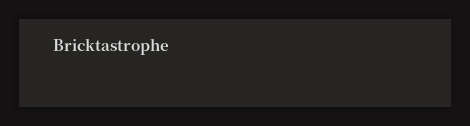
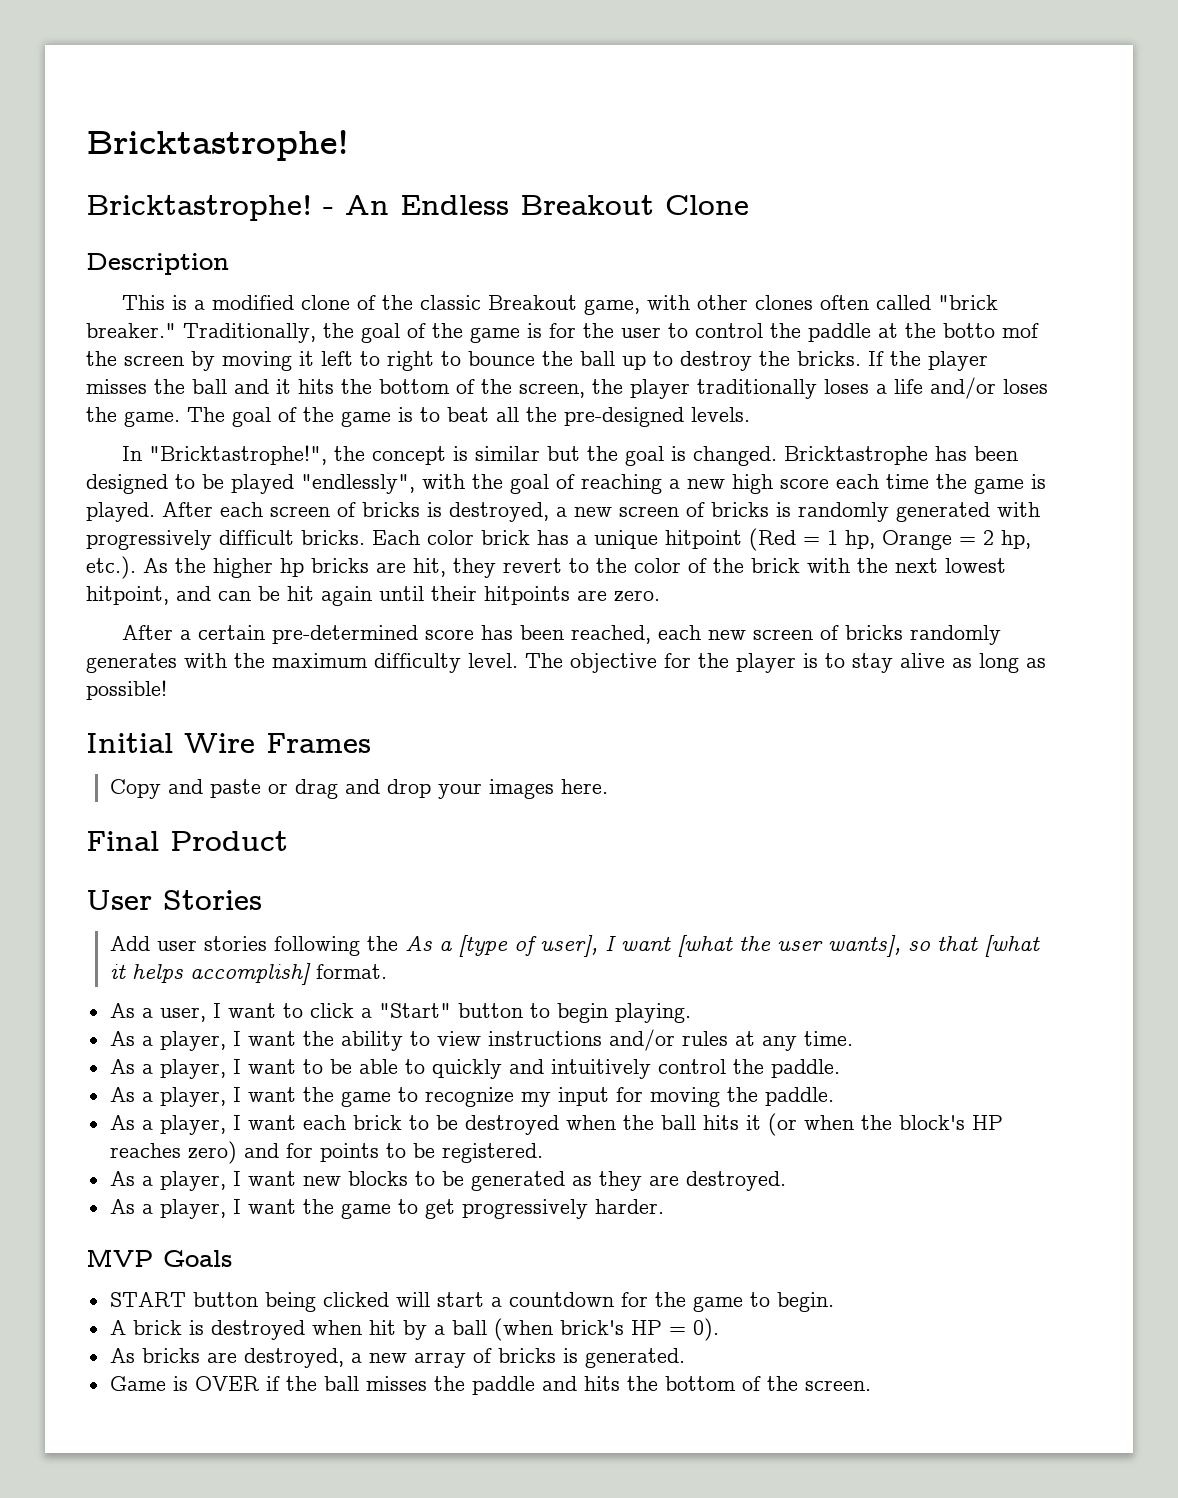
[53,38,169,55] Bricktastrophe -> [86,130,349,161] [86,195,749,221] [86,253,229,275] [122,295,999,315] [86,323,1039,343] [86,351,988,371] [86,377,1048,399] [86,407,750,427] [122,445,1019,466] [86,474,1046,494] [86,502,1040,522] [86,528,1031,551] [86,556,1006,579] [86,586,660,606] [122,625,1002,645] [86,653,1046,673] [86,680,167,700] [86,733,371,753] [110,779,609,799] [86,831,288,851] [86,890,262,910] [110,935,1041,957] [110,963,388,985] [109,1003,691,1023] [109,1029,853,1051] [109,1059,840,1079] [109,1087,834,1107] [109,1113,1003,1136] [109,1141,543,1164] [109,1171,786,1191] [109,1199,664,1219] [86,1249,232,1267] [109,1292,834,1312] [109,1318,719,1341] [109,1348,685,1368] [109,1376,871,1395] Bricktastrophe! // Bricktastrophe! - An Endless Breakout Clone // Description // This is a modified clone of the classic Breakout game, with other clones often called "brick breaker." Traditionally, the goal of the game is for the user to control the paddle at the botto mof the screen by moving it left to right to bounce the ball up to destroy the bricks. If the player misses the ball and it hits the bottom of the screen, the player traditionally loses a life and/or loses the game. The goal of the game is to beat all the pre-designed levels. // In "Bricktastrophe!", the concept is similar but the goal is changed. Bricktastrophe has been designed to be played "endlessly", with the goal of reaching a new high score each time the game is played. After each screen of bricks is destroyed, a new screen of bricks is randomly generated with progressively difficult bricks. Each color brick has a unique hitpoint (Red = 1 hp, Orange = 2 hp, etc.). As the higher hp bricks are hit, they revert to the color of the brick with the next lowest hitpoint, and can be hit again until their hitpoints are zero. // After a certain pre-determined score has been reached, each new screen of bricks randomly generates with the maximum difficulty level. The objective for the player is to stay alive as long as possible! // Initial Wire Frames // Copy and paste or drag and drop your images here. // Final Product // User Stories // Add user stories following the As a [type of user], I want [what the user wants], so that [what it helps accomplish] format. // As a user, I want to click a "Start" button to begin playing. // As a player, I want the ability to view instructions and/or rules at any time. // As a player, I want to be able to quickly and intuitively control the paddle. // As a player, I want the game to recognize my input for moving the paddle. // As a player, I want each brick to be destroyed when the ball hits it (or when the block's HP reaches zero) and for points to be registered. // As a player, I want new blocks to be generated as they are destroyed. // As a player, I want the game to get progressively harder. // MVP Goals // START button being clicked will start a countdown for the game to begin. // A brick is destroyed when hit by a ball (when brick's HP = 0). // As bricks are destroyed, a new array of bricks is generated. // Game is OVER if the ball misses the paddle and hits the bottom of the screen.

